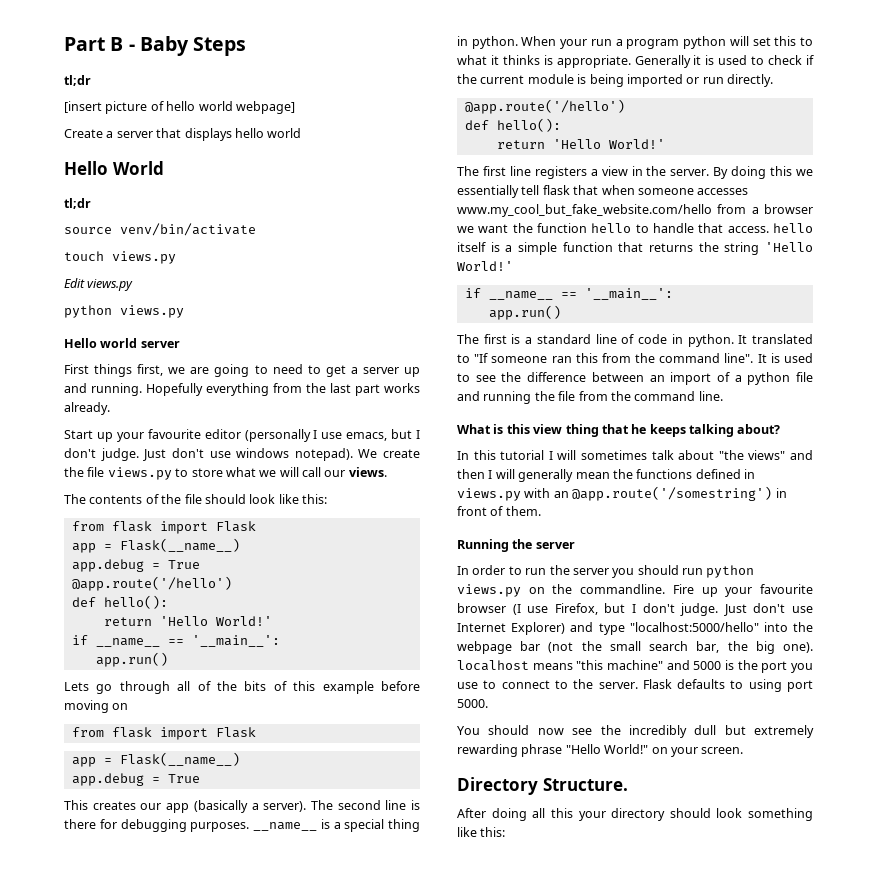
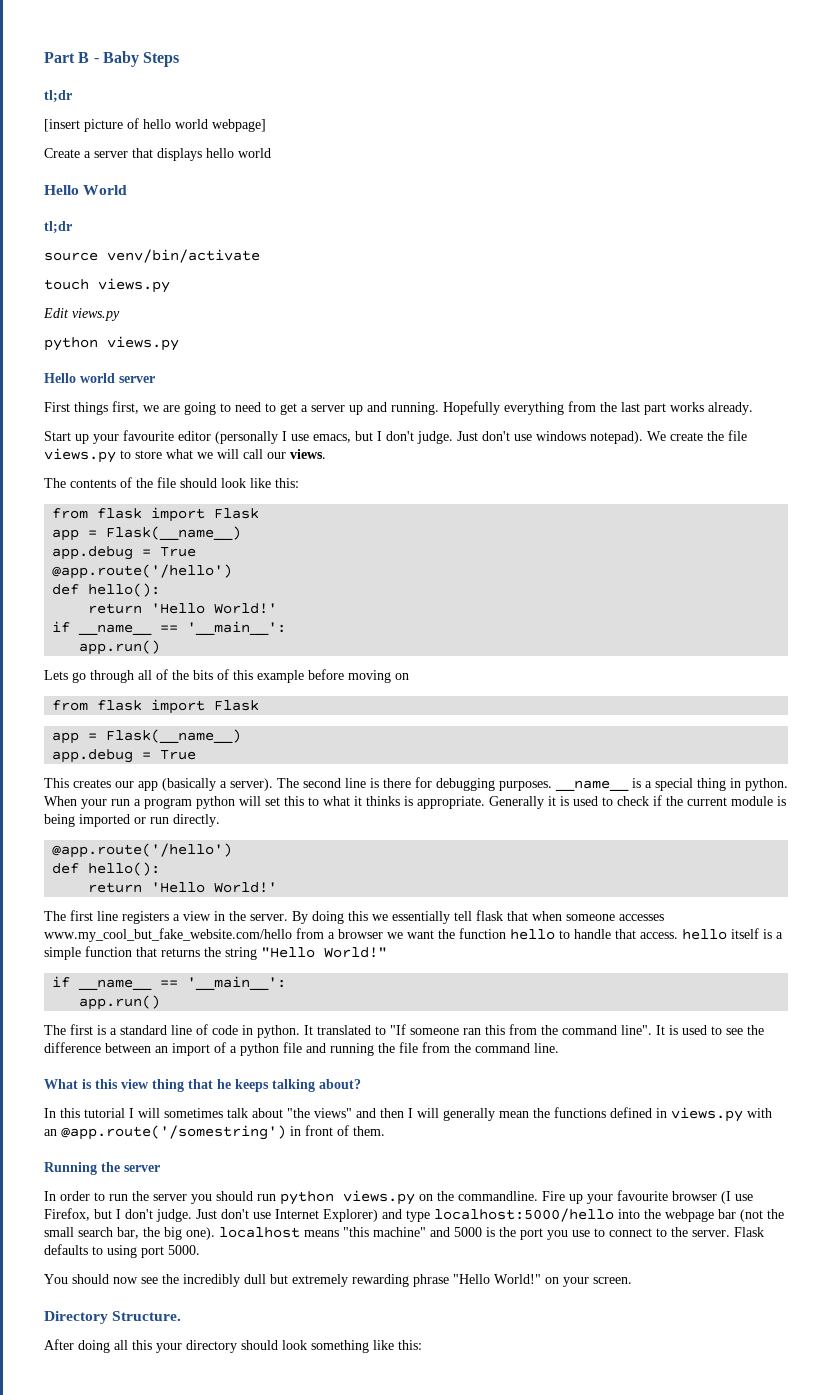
[765,242,813,252] [457,261,513,271] 'Hello World!' -> [261,947,387,958] "Hello World!"
[629,622,759,632] "localhost:5000/hello" -> [434,1208,614,1222] localhost:5000/hello

